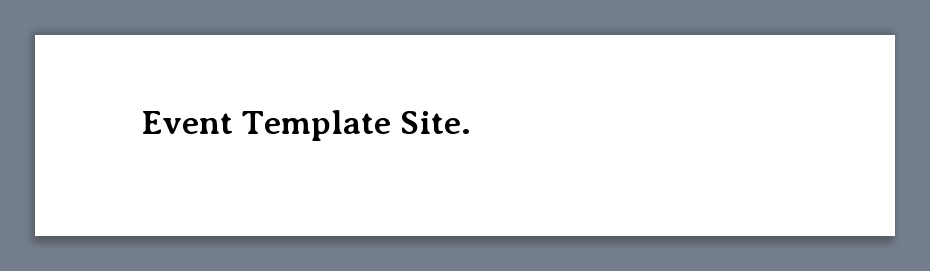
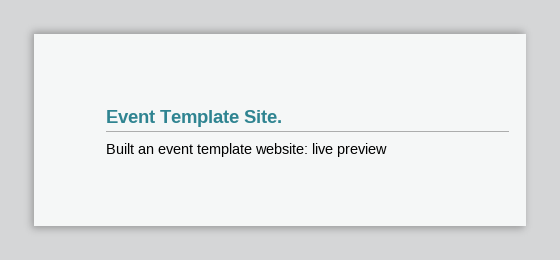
(472, 122) none -> [106,143,387,157] // Built an event template website: live preview

